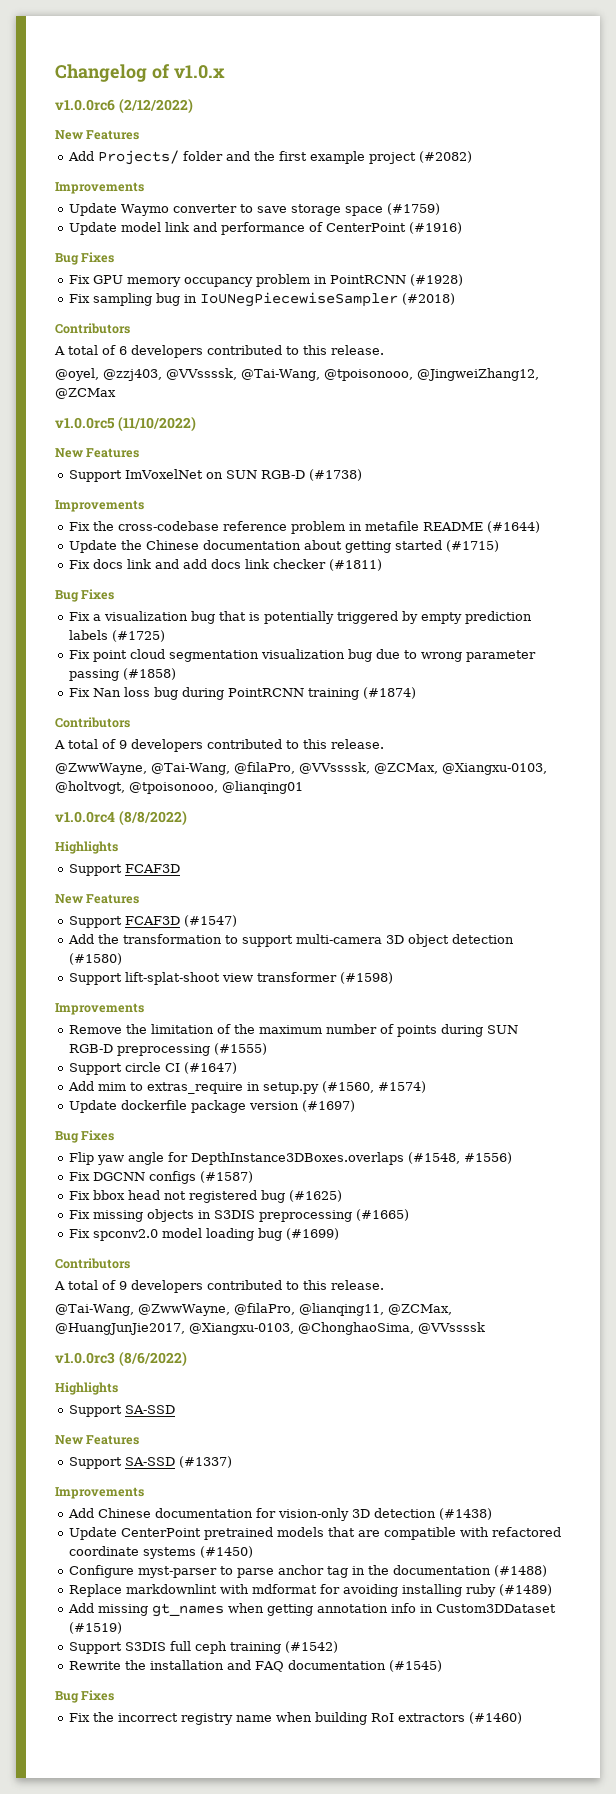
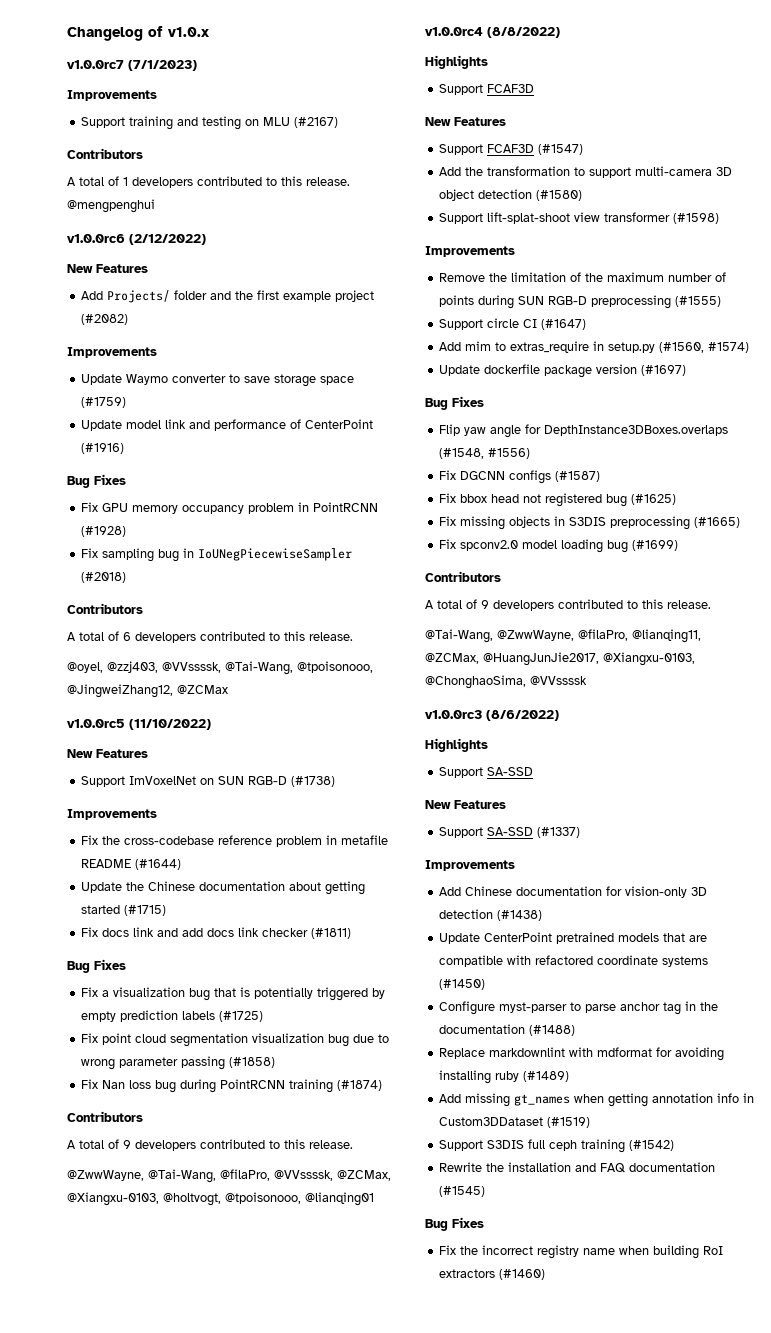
(225, 72) none -> [67,60,197,71] [67,90,157,101] [81,116,339,130] [67,148,143,159] [67,176,350,188] [67,199,155,213] // v1.0.0rc7 (7/1/2023) // Improvements // Support training and testing on MLU (#2167) // Contributors // A total of 1 developers contributed to this release. @mengpenghui

